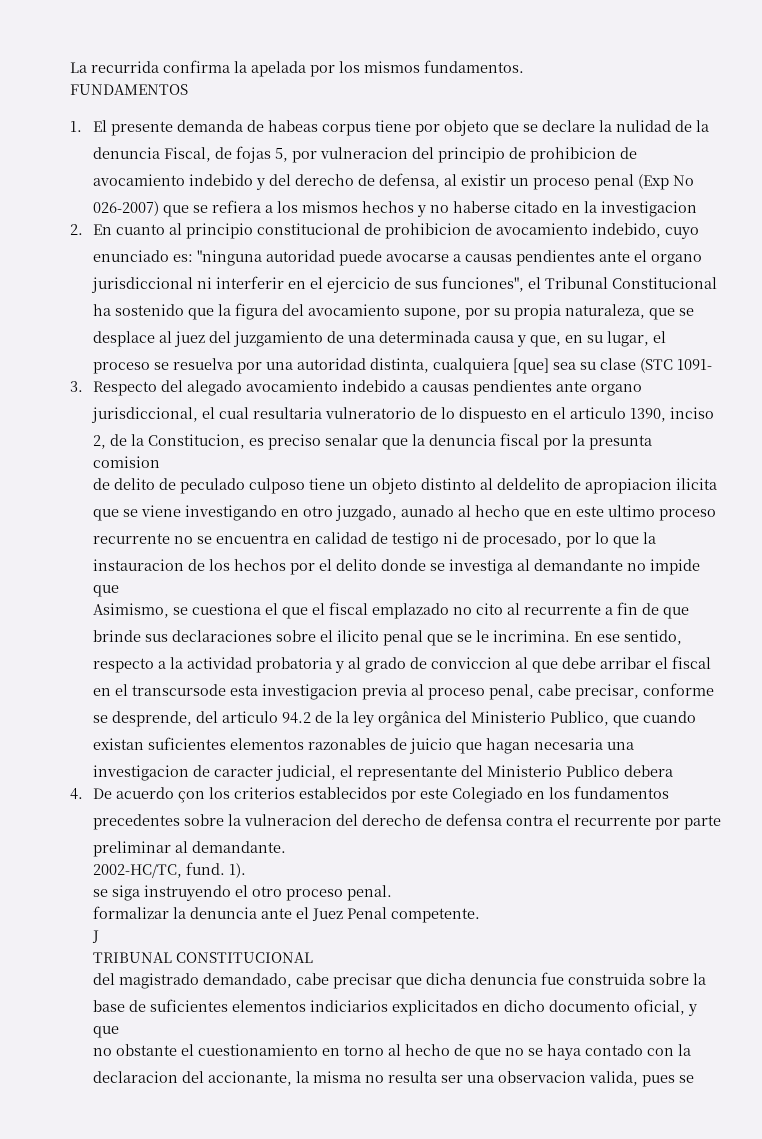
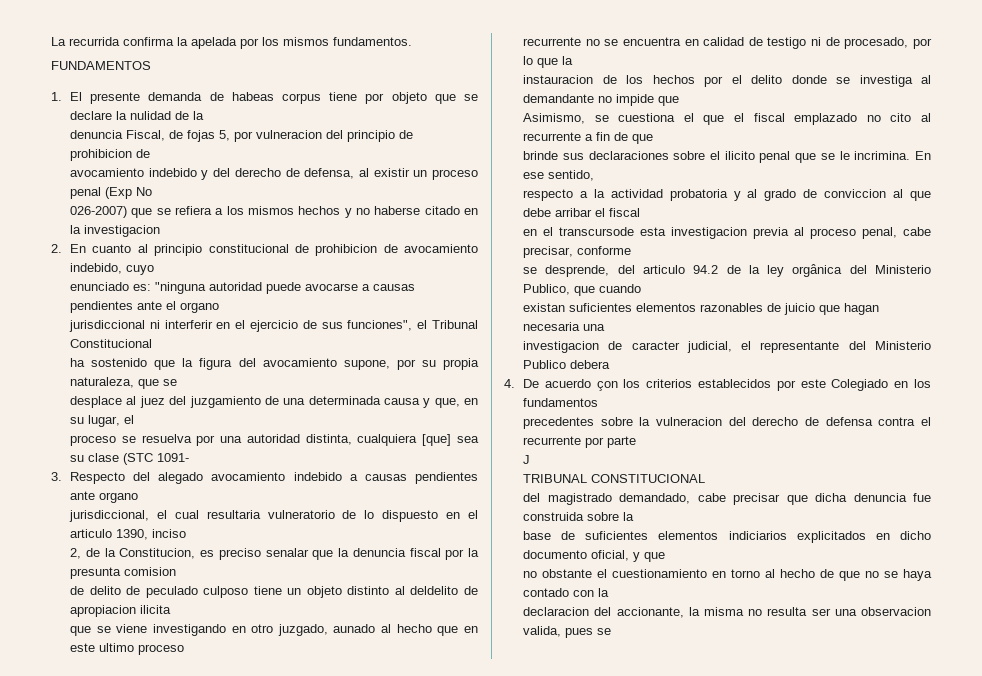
[93,841,287,857] [93,862,247,878] [93,885,393,901] [93,906,481,923] // preliminar al demandante. // 2002-HC/TC, fund. 1). // se siga instruyendo el otro proceso penal. // formalizar la denuncia ante el Juez Penal competente. -> (637, 442) none

